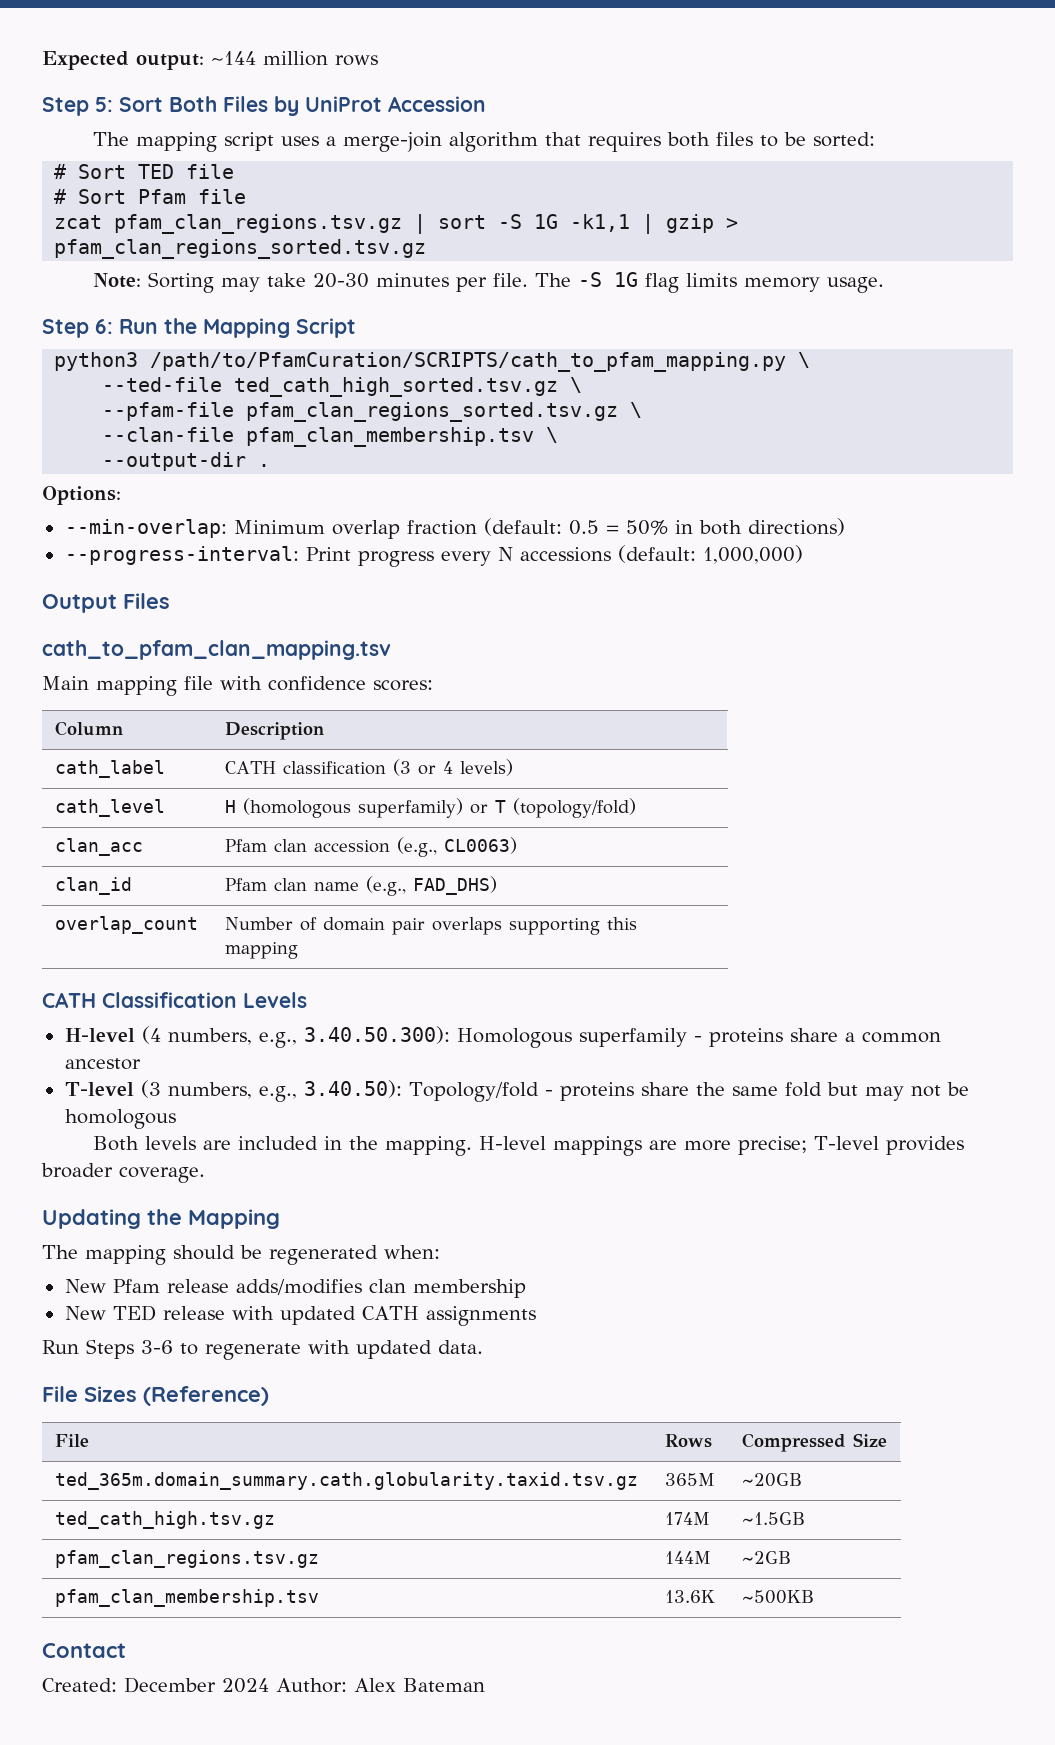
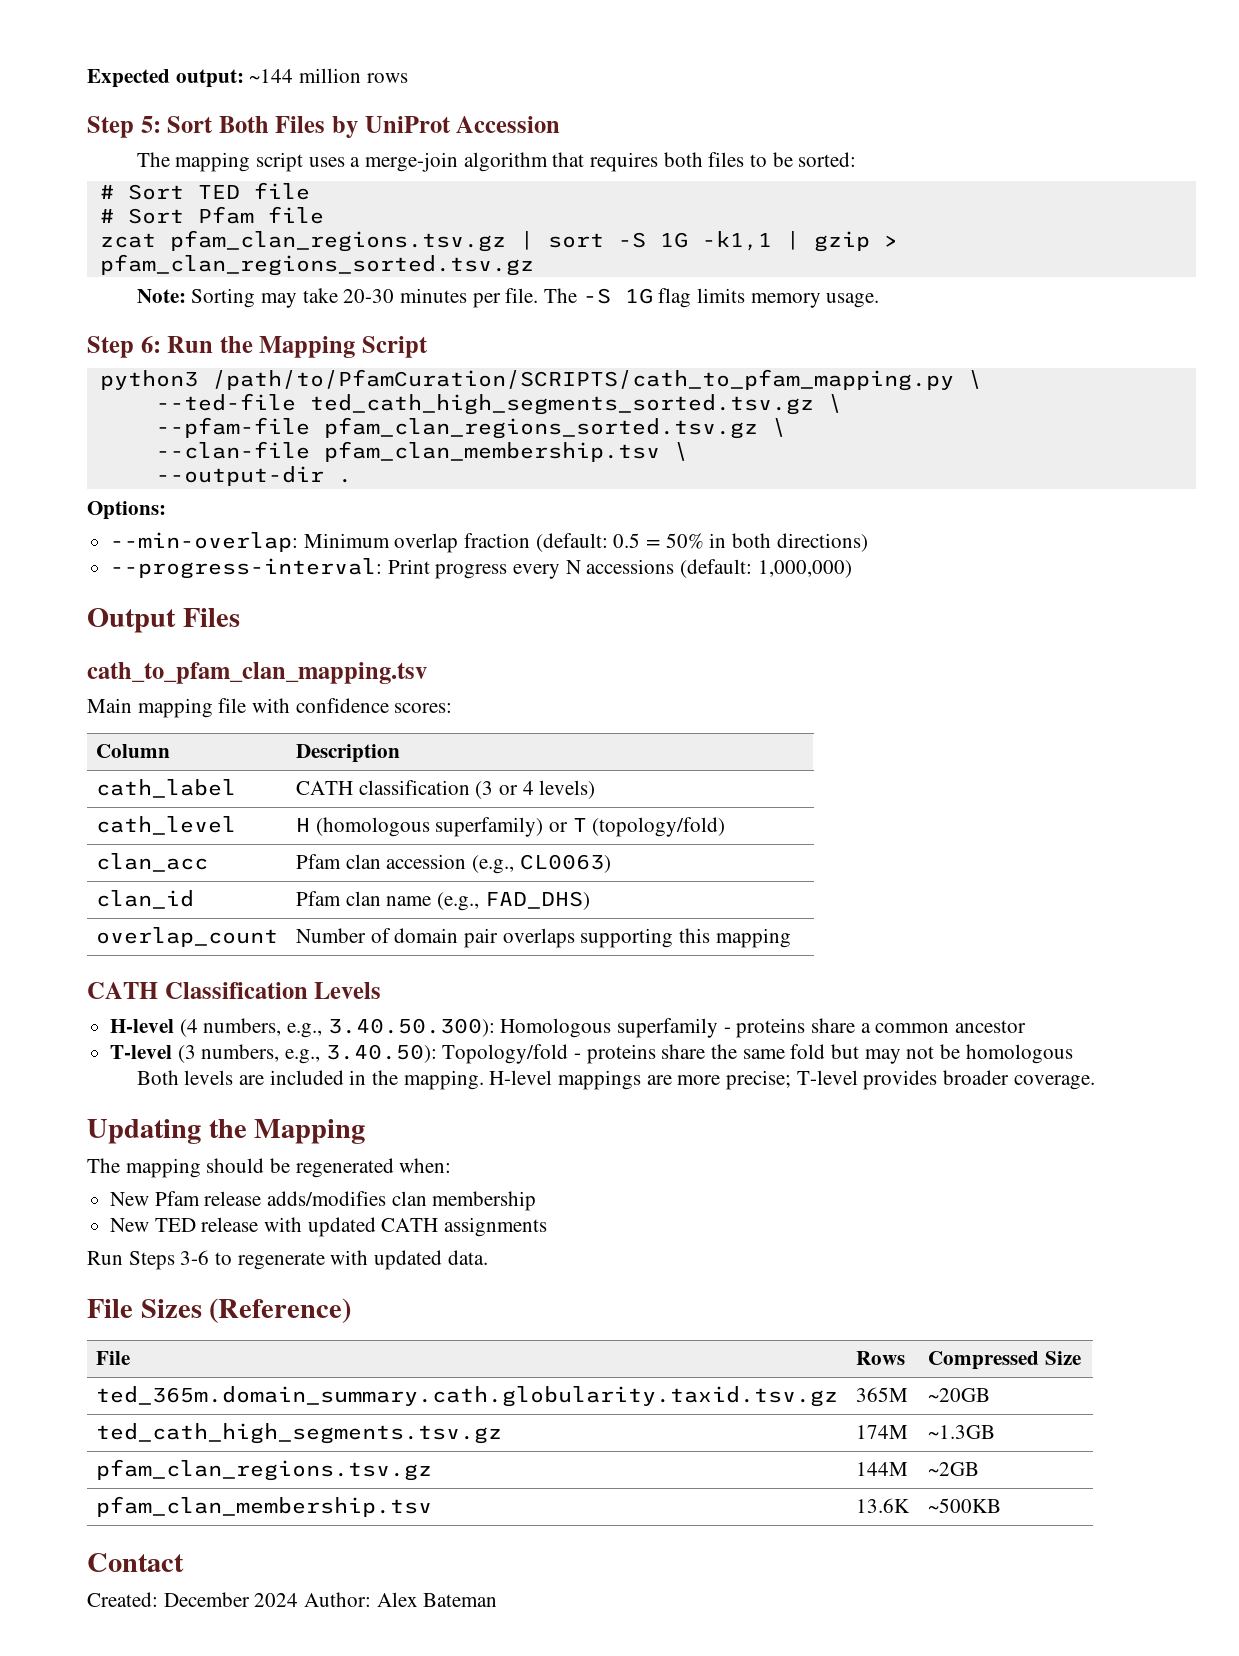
[234,377,559,397] ted_cath_high_sorted.tsv.gz -> [309,394,814,415] ted_cath_high_segments_sorted.tsv.gz
[55,1511,276,1529] ted_cath_high.tsv.gz -> [95,1423,502,1444] ted_cath_high_segments.tsv.gz
[742,1512,806,1525] ~1.5GB -> [927,1425,995,1439] ~1.3GB

